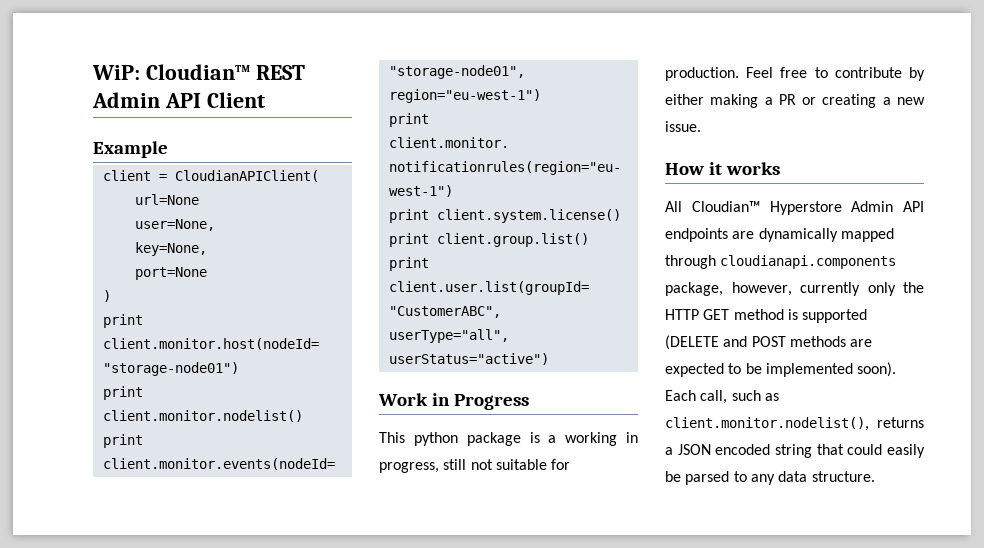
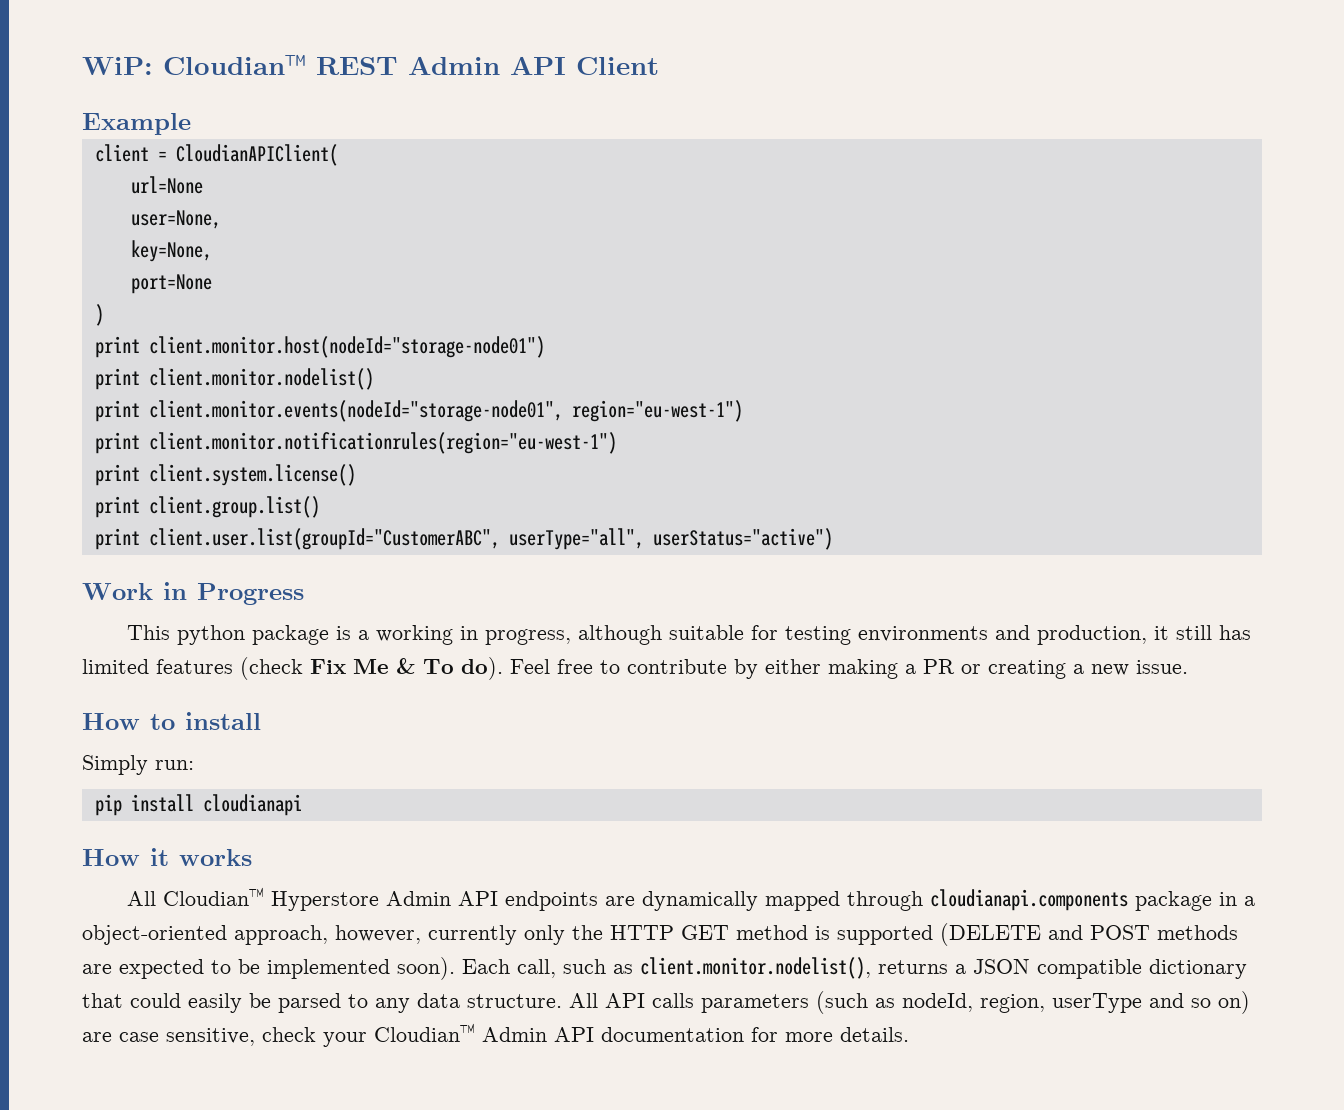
[443,459,571,470] [665,67,739,81] still not suitable for production. -> [578,625,1252,645] [82,657,503,680] although suitable for testing environments and production, it still has limited features (check Fix Me & To do).
(701, 126) none -> [82,712,261,730] [82,755,194,775] [94,794,302,816] // How to install // Simply run: // pip install cloudianapi
[665,282,723,296] package, -> [1135,891,1256,911] [82,925,328,945] package in a object-oriented approach,
[715,444,812,458] encoded string -> [1037,959,1247,979] compatible dictionary
(875, 476) none -> [569,991,1250,1014] [82,1023,909,1047] All API calls parameters (such as nodeId, region, userType and so on) are case sensitive, check your Cloudian™ Admin API documentation for more details.

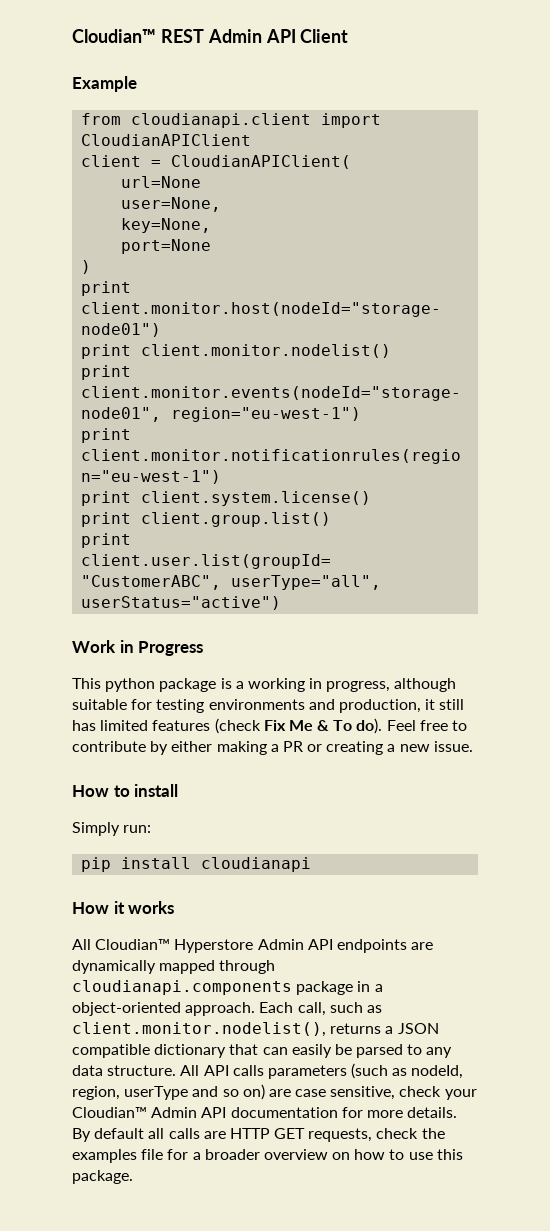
[82,57,153,75] WiP: -> (72, 36) none
(191, 124) none -> [81,113,382,128] [81,134,252,146] // from cloudianapi.client import CloudianAPIClient
[234,923,1238,946] [82,957,455,980] approach, however, currently only the HTTP GET method is supported (DELETE and POST methods are expected to be implemented soon). -> [185,1002,256,1016] approach.
[130,993,181,1008] could -> [262,1047,288,1055] can
(909, 1034) none -> [72,1128,445,1142] [72,1149,463,1163] [72,1170,133,1184] By default all calls are HTTP GET requests, check the examples file for a broader overview on how to use this package.

